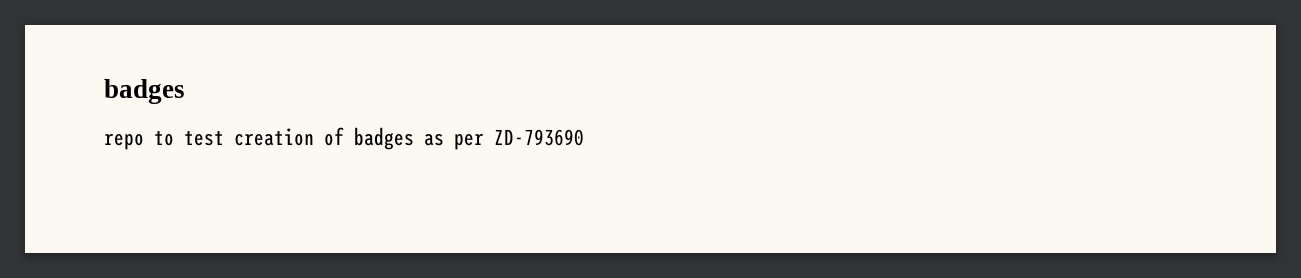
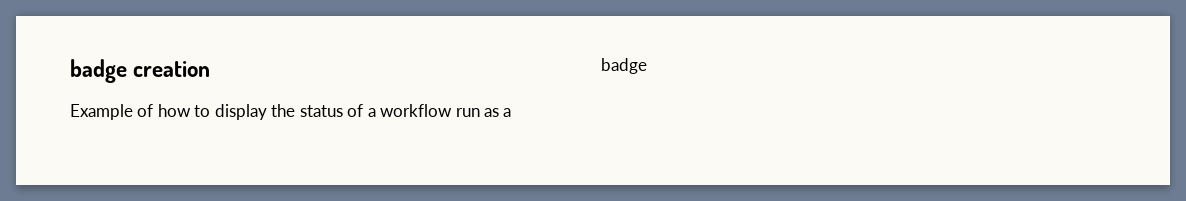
[104,79,185,104] [104,127,584,150] badges // repo to test creation of badges as per ZD-793690 -> [70,59,211,83] [70,104,512,120] [601,58,647,74] badge creation // Example of how to display the status of a workflow run as a badge

